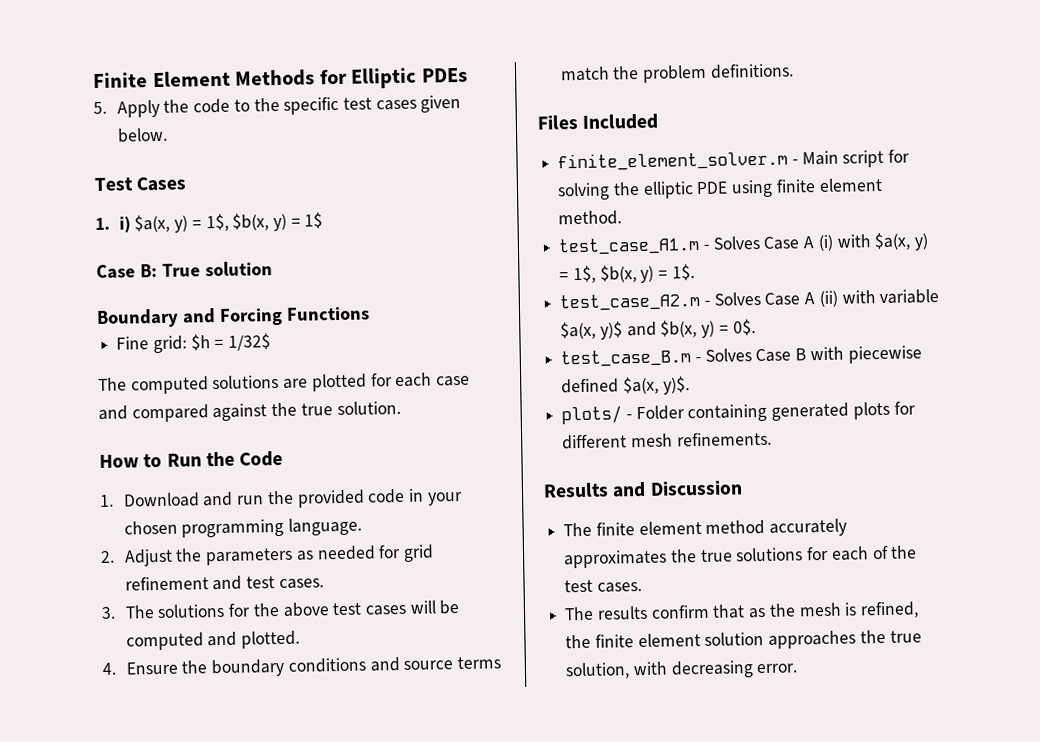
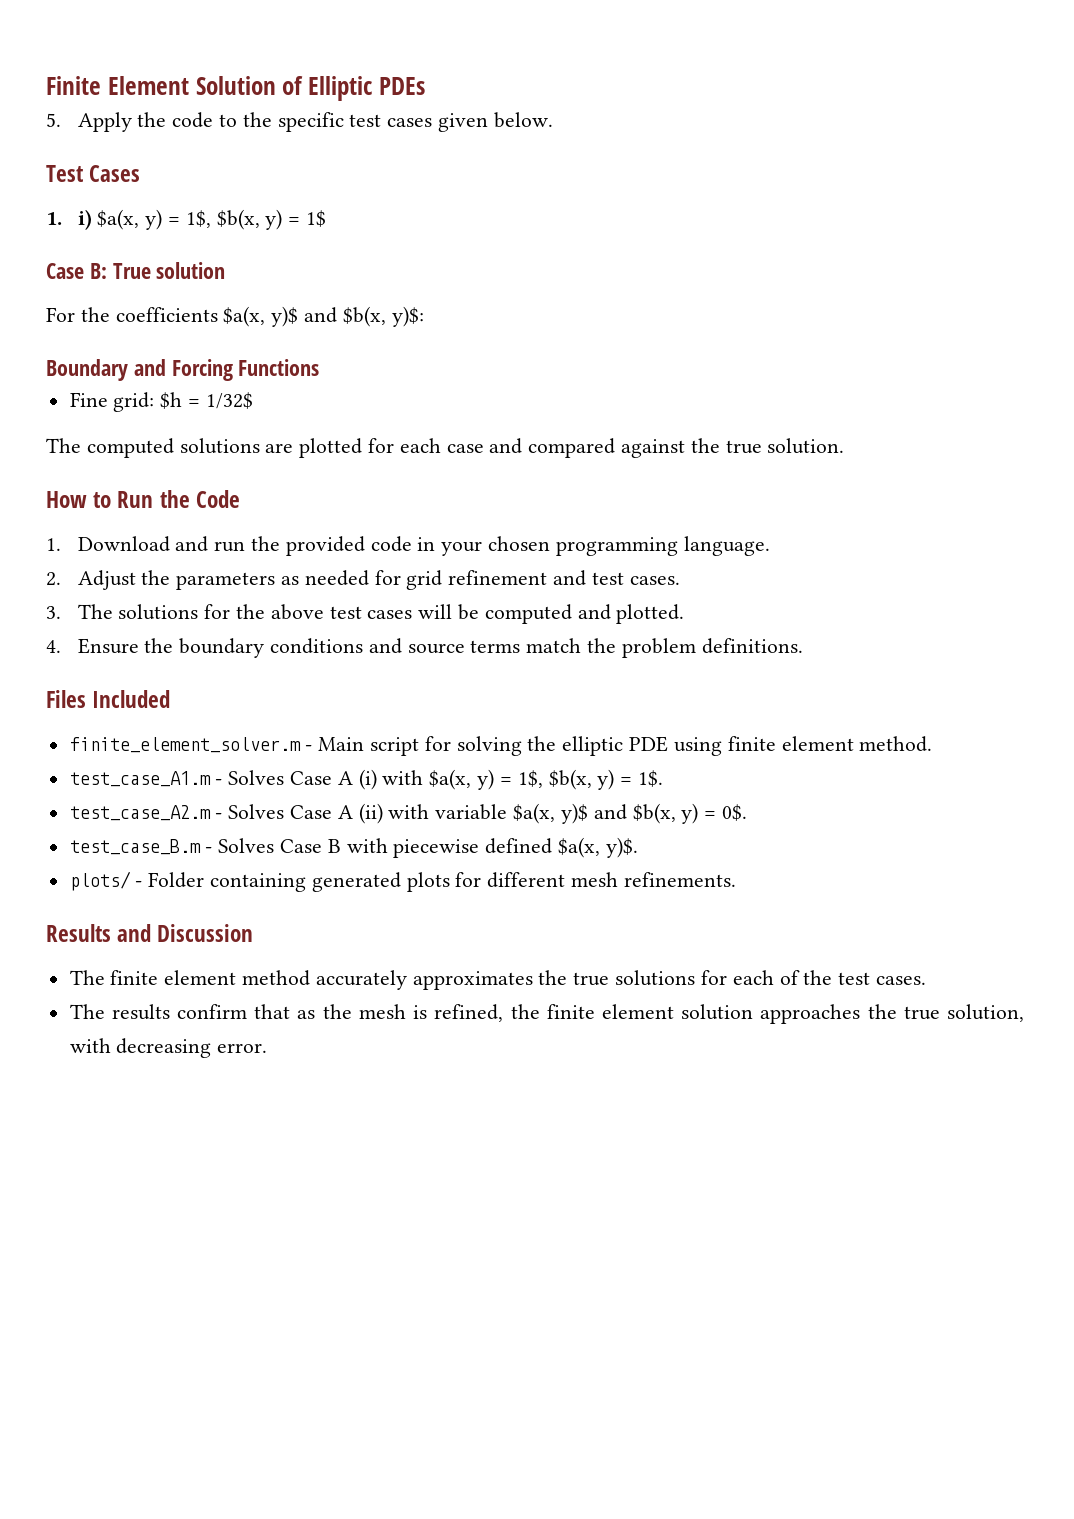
[234,68,348,87] Methods for -> [195,76,304,95] Solution of
(273, 269) none -> [46,306,424,327] // For the coefficients $a(x, y)$ and $b(x, y)$:

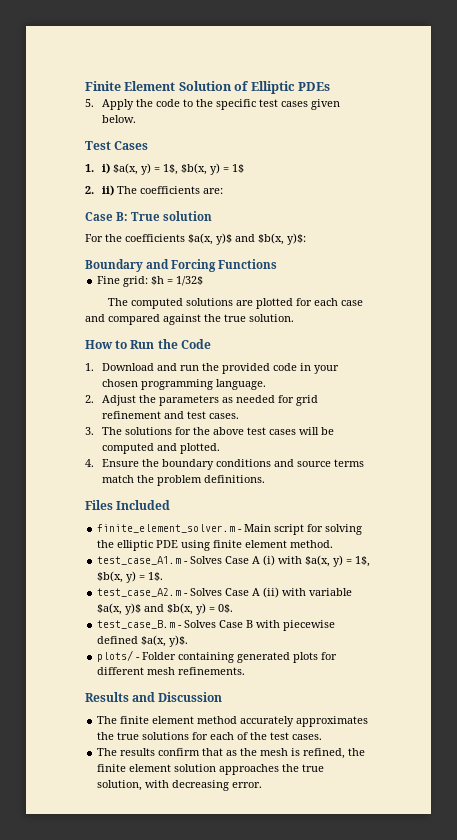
(326, 218) none -> [85,185,223,196] // 2. ii) The coefficients are:

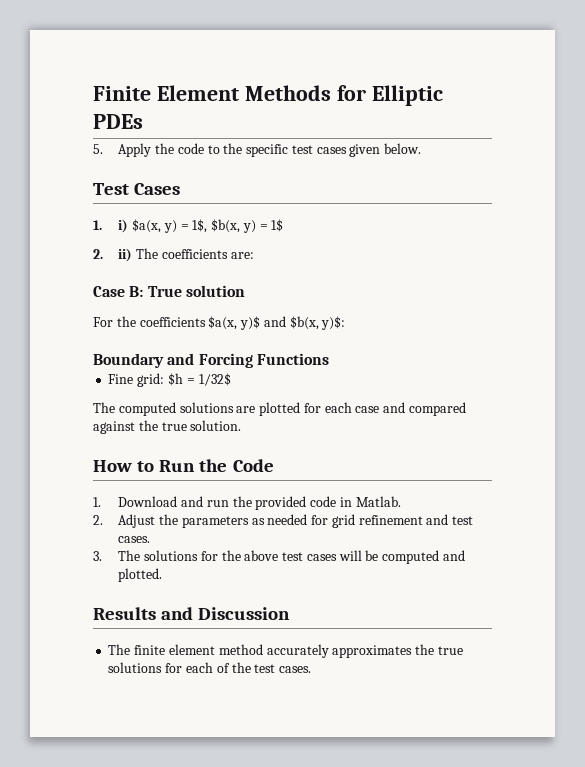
[178,81,250,91] Solution of -> [244,85,366,101] Methods for
[313,365,339,374] [101,379,266,390] your chosen programming language. -> [355,496,401,507] Matlab.
[85,459,364,470] [101,475,265,486] [85,500,171,510] [97,524,363,535] [97,540,334,551] [97,555,371,567] [97,571,164,583] [97,587,353,598] [97,603,234,615] [97,620,336,631] [97,635,189,647] [97,650,338,663] [97,667,246,675] // 4. Ensure the boundary conditions and source terms match the problem definitions. // Files Included // finite_element_solver.m - Main script for solving the elliptic PDE using finite element method. // test_case_A1.m - Solves Case A (i) with $a(x, y) = 1$, $b(x, y) = 1$. // test_case_A2.m - Solves Case A (ii) with variable $a(x, y)$ and $b(x, y) = 0$. // test_case_B.m - Solves Case B with piecewise defined $a(x, y)$. // plots/ - Folder containing generated plots for different mesh refinements. -> (163, 575) none
[97,748,366,759] [97,764,325,775] [97,780,263,791] // The results confirm that as the mesh is refined, the finite element solution approaches the true solution, with decreasing error. -> (312, 669) none

